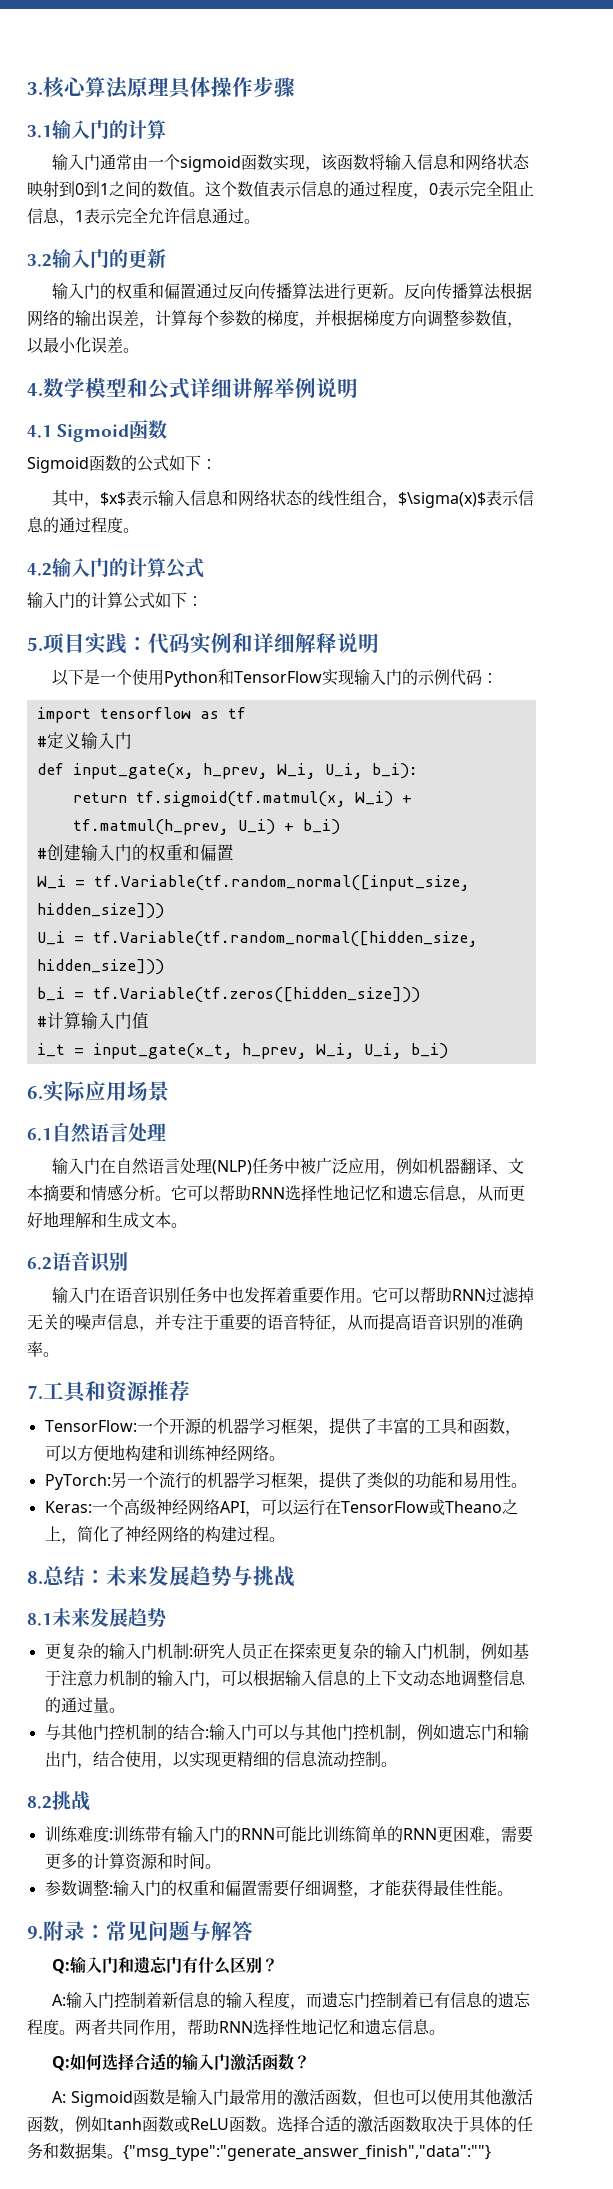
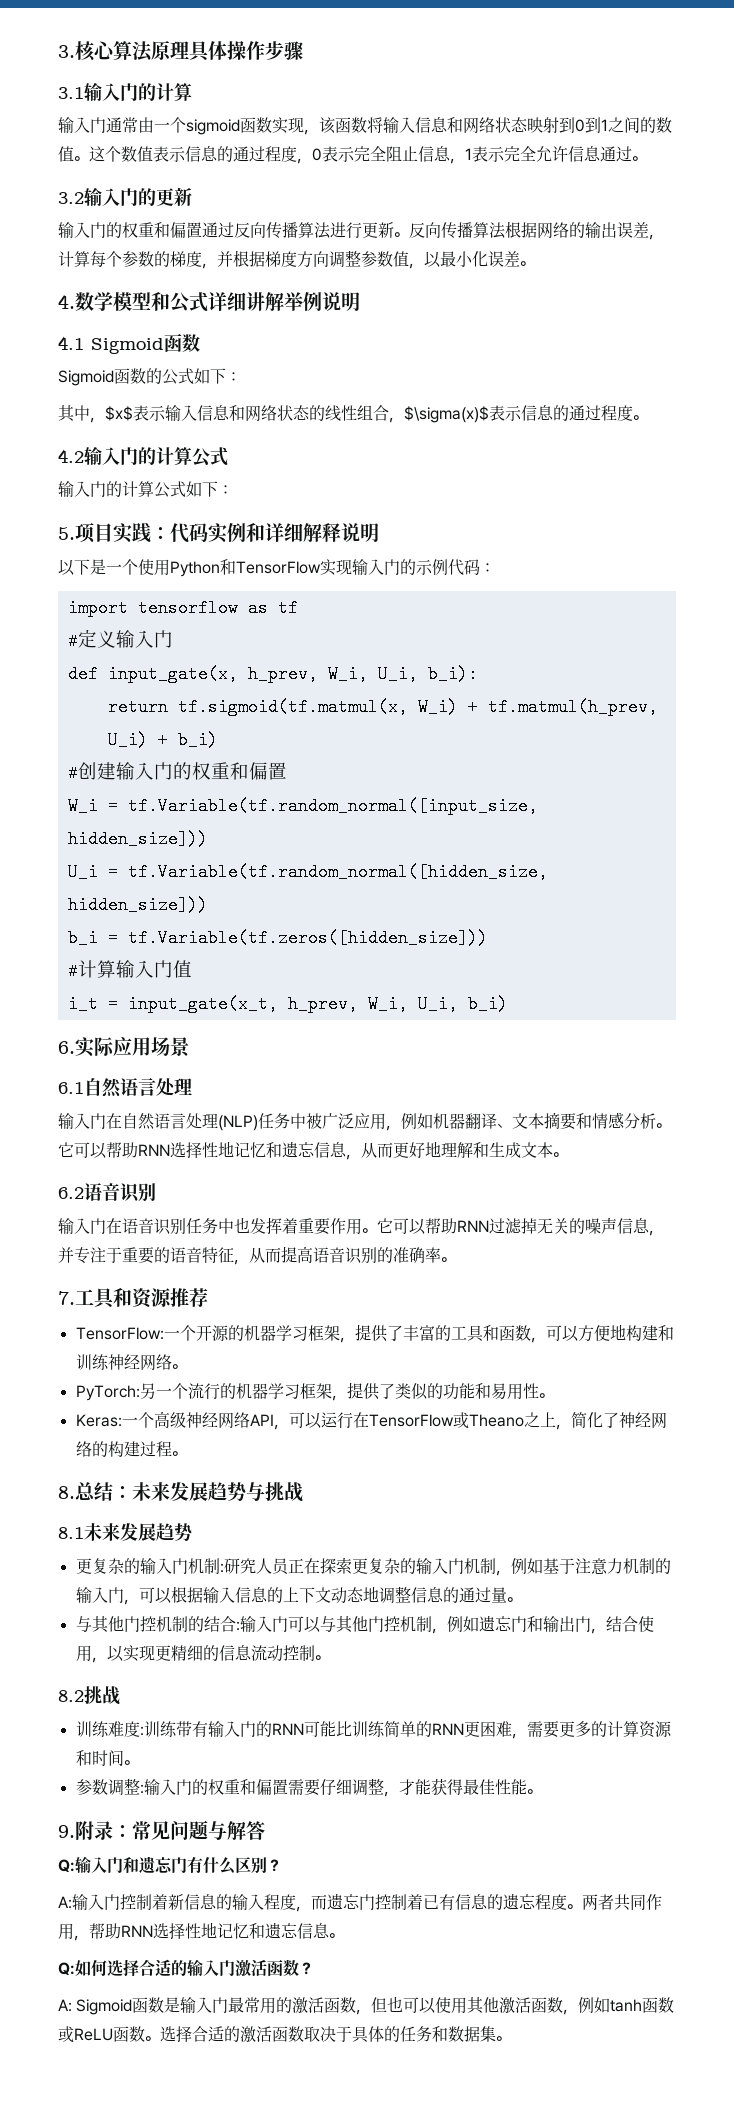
[123,2145,491,2161] {"msg_type":"generate_answer_finish","data":""} -> (511, 2038) none

